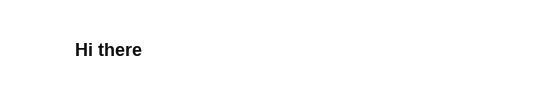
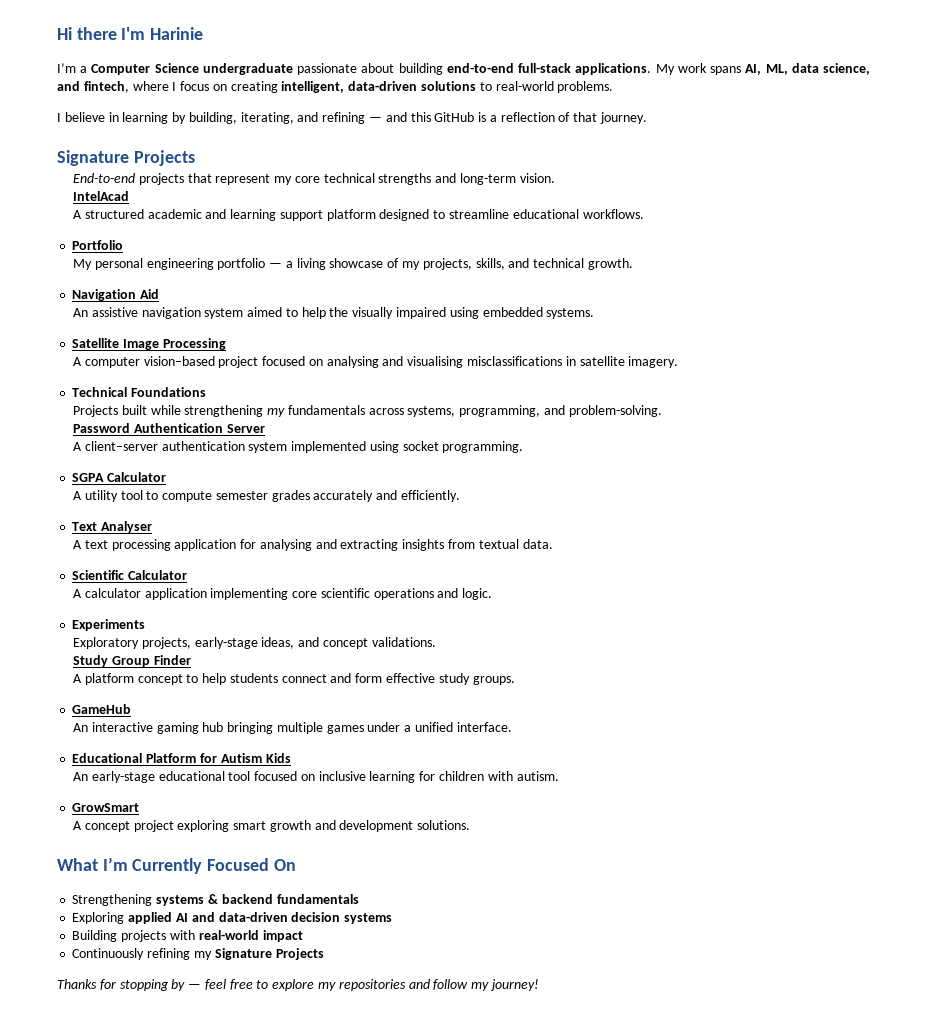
(142, 49) none -> [121,27,204,40] [57,63,871,75] [57,81,614,93] [57,112,648,124] [57,150,195,166] [72,173,555,185] [72,191,129,201] [72,209,644,221] [72,240,124,250] [72,258,633,270] [72,289,160,301] [72,307,595,319] [72,338,226,350] [72,356,679,368] [72,387,207,397] [72,405,662,417] [72,423,265,433] [72,441,524,453] [72,472,167,482] [72,490,460,502] [72,521,153,533] [72,539,553,551] [72,570,188,580] [72,588,493,600] [72,619,146,631] [72,637,436,649] [72,655,191,667] [72,673,515,685] [72,704,132,714] [72,722,512,734] [72,753,291,763] [72,771,559,783] [72,803,140,812] [72,820,471,832] [57,857,296,874] [72,894,359,906] [72,912,393,924] [72,930,303,942] [72,948,324,960] [57,979,539,991] I'm Harinie // I’m a Computer Science undergraduate passionate about building end-to-end full-stack applications. My work spans AI, ML, data science, and fintech, where I focus on creating intelligent, data-driven solutions to real-world problems. // I believe in learning by building, iterating, and refining — and this GitHub is a reflection of that journey. // Signature Projects // End-to-end projects that represent my core technical strengths and long-term vision. // IntelAcad // A structured academic and learning support platform designed to streamline educational workflows. // Portfolio // My personal engineering portfolio — a living showcase of my projects, skills, and technical growth. // Navigation Aid // An assistive navigation system aimed to help the visually impaired using embedded systems. // Satellite Image Processing // A computer vision–based project focused on analysing and visualising misclassifications in satellite imagery. // Technical Foundations // Projects built while strengthening my fundamentals across systems, programming, and problem-solving. // Password Authentication Server // A client–server authentication system implemented using socket programming. // SGPA Calculator // A utility tool to compute semester grades accurately and efficiently. // Text Analyser // A text processing application for analysing and extracting insights from textual data. // Scientific Calculator // A calculator application implementing core scientific operations and logic. // Experiments // Exploratory projects, early-stage ideas, and concept validations. // Study Group Finder // A platform concept to help students connect and form effective study groups. // GameHub // An interactive gaming hub bringing multiple games under a unified interface. // Educational Platform for Autism Kids // An early-stage educational tool focused on inclusive learning for children with autism. // GrowSmart // A concept project exploring smart growth and development solutions. // What I’m Currently Focused On // Strengthening systems & backend fundamentals // Exploring applied AI and data-driven decision systems // Building projects with real-world impact // Continuously refining my Signature Projects // Thanks for stopping by — feel free to explore my repositories and follow my journey!

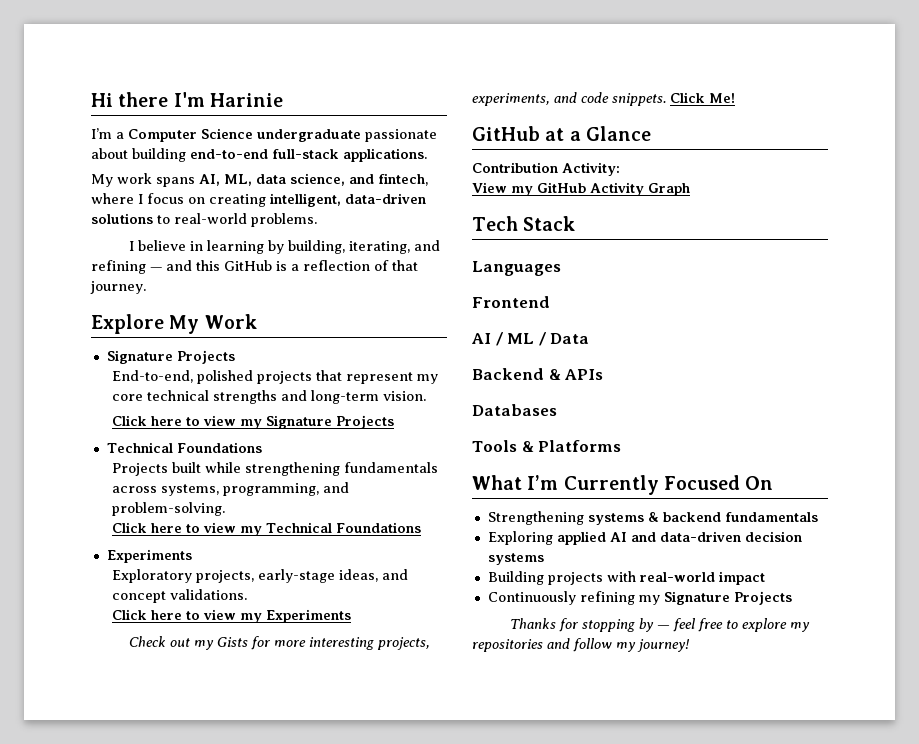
(652, 69) none -> (427, 155) //
[57,150,195,166] [72,173,135,183] // Signature Projects // End-to-end -> [91,314,257,334] [106,350,235,364] [112,370,254,384] // Explore My Work // Signature Projects // End-to-end, polished
[72,191,129,201] [72,209,644,221] [72,240,124,250] [72,258,633,270] [72,289,160,301] [72,307,595,319] [72,338,226,350] [72,356,679,368] IntelAcad // A structured academic and learning support platform designed to streamline educational workflows. // Portfolio // My personal engineering portfolio — a living showcase of my projects, skills, and technical growth. // Navigation Aid // An assistive navigation system aimed to help the visually impaired using embedded systems. // Satellite Image Processing // A computer vision–based project focused on analysing and visualising misclassifications in satellite imagery. -> [112,415,395,429] Click here to view my Signature Projects
[267,408,286,417] my -> (341, 469) none
[72,423,265,433] [72,441,524,453] [72,472,167,482] [72,490,460,502] [72,521,153,533] [72,539,553,551] [72,570,188,580] [72,588,493,600] Password Authentication Server // A client–server authentication system implemented using socket programming. // SGPA Calculator // A utility tool to compute semester grades accurately and efficiently. // Text Analyser // A text processing application for analysing and extracting insights from textual data. // Scientific Calculator // A calculator application implementing core scientific operations and logic. -> [112,522,422,536] Click here to view my Technical Foundations
[72,655,191,667] [72,673,515,685] [72,704,132,714] [72,722,512,734] [72,753,291,763] [72,771,559,783] [72,803,140,812] [72,820,471,832] Study Group Finder // A platform concept to help students connect and form effective study groups. // GameHub // An interactive gaming hub bringing multiple games under a unified interface. // Educational Platform for Autism Kids // An early-stage educational tool focused on inclusive learning for children with autism. // GrowSmart // A concept project exploring smart growth and development solutions. -> [112,609,352,623] [128,636,430,650] [472,92,735,106] [472,126,651,141] [472,162,620,176] [472,182,690,196] [472,216,576,231] [472,261,561,276] [472,296,550,308] [471,332,590,346] [472,368,604,380] [472,404,557,416] [472,440,622,452] Click here to view my Experiments // Check out my Gists for more interesting projects, experiments, and code snippets. Click Me! // GitHub at a Glance // Contribution Activity: // View my GitHub Activity Graph // Tech Stack // Languages // Frontend // AI / ML / Data // Backend & APIs // Databases // Tools & Platforms

